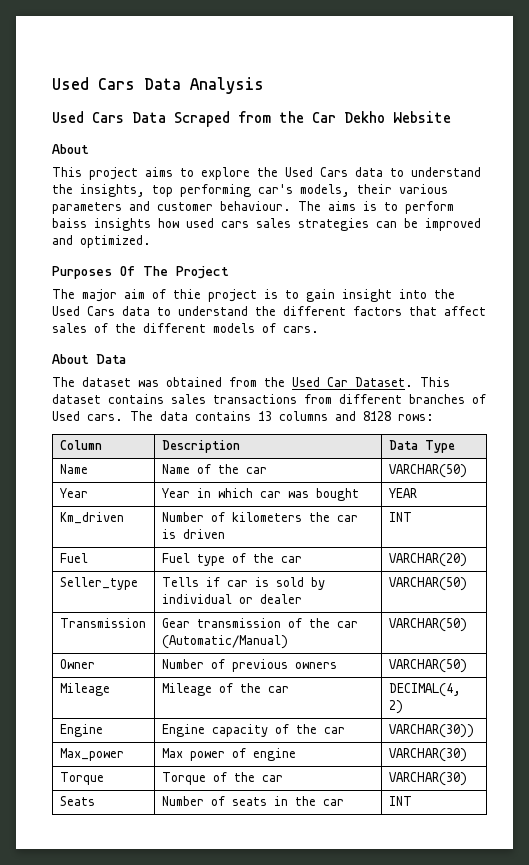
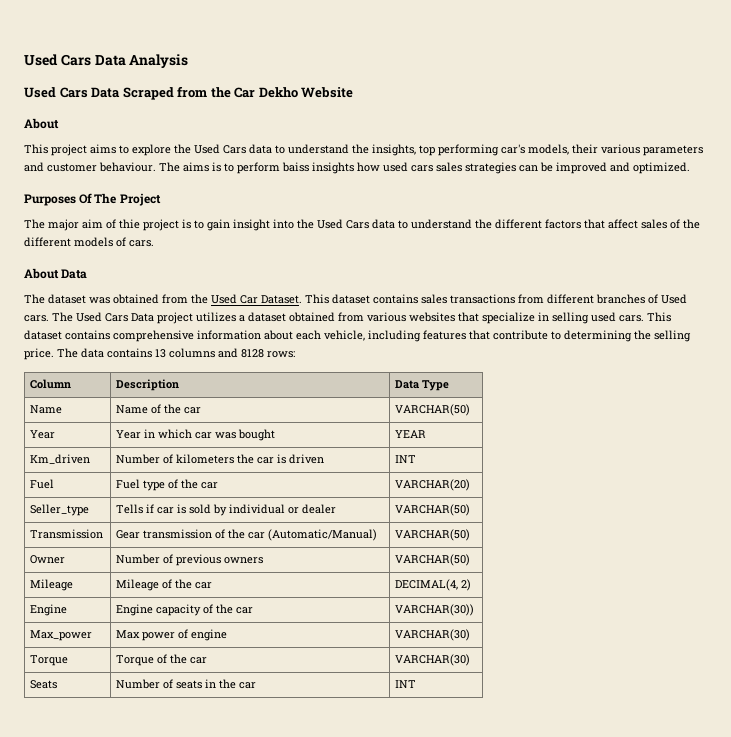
(153, 416) none -> [76,312,671,324] [24,330,691,342] [24,348,78,360] Used Cars Data project utilizes a dataset obtained from various websites that specialize in selling used cars. This dataset contains comprehensive information about each vehicle, including features that contribute to determining the selling price. The

